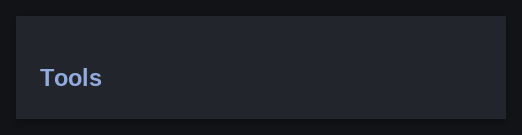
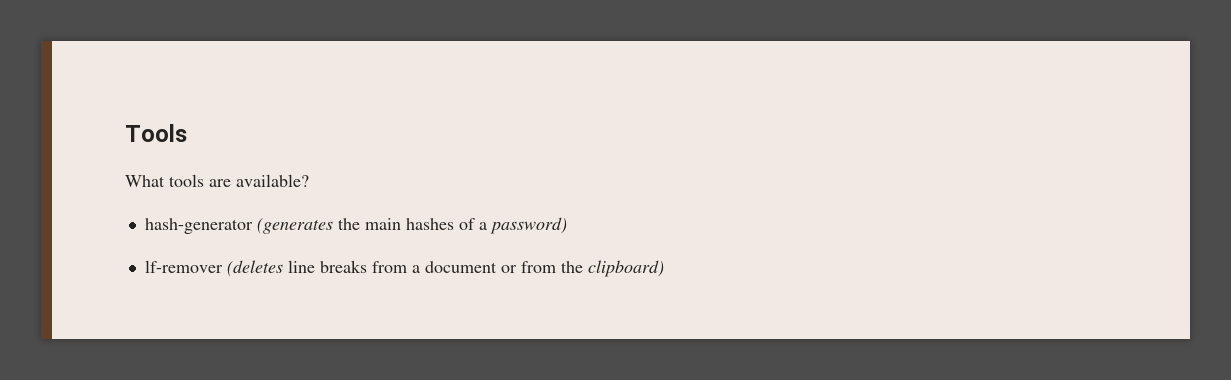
(102, 77) none -> [125,174,309,187] [144,217,567,234] [144,260,664,277] // What tools are available? // hash-generator (generates the main hashes of a password) // lf-remover (deletes line breaks from a document or from the clipboard)

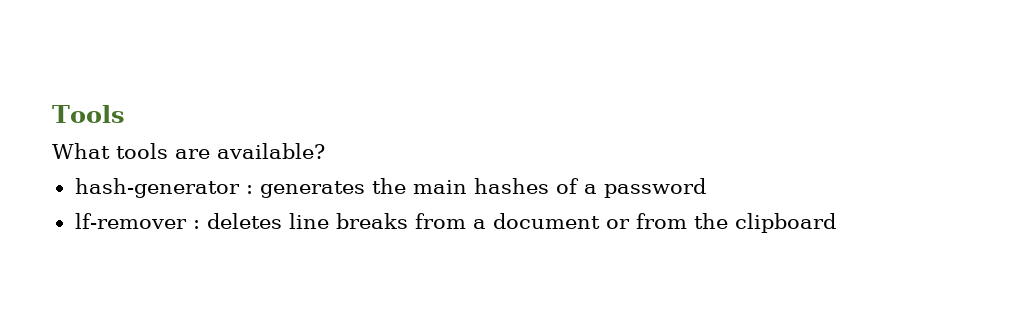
[256,218,333,234] (generates -> [245,181,365,198] : generates
[489,217,567,234] password) -> [603,178,706,198] password
[226,260,283,277] (deletes -> [192,213,282,229] : deletes
[587,260,664,277] clipboard) -> [734,213,836,233] clipboard

